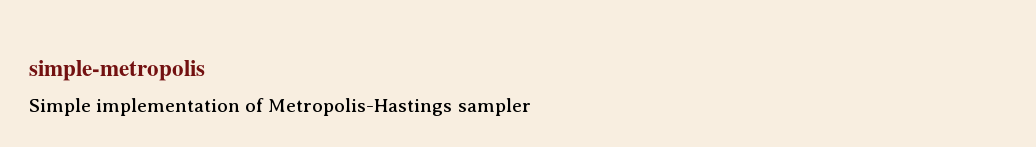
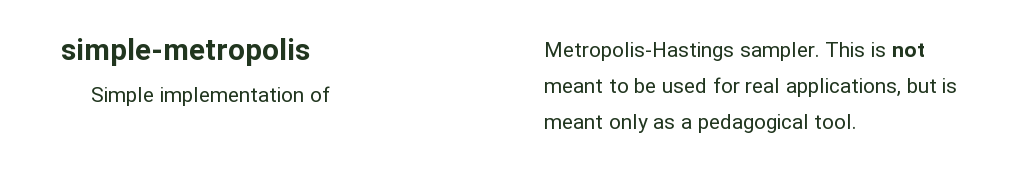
[457,98,531,116] sampler -> [739,42,925,61] [544,77,958,97] [544,114,858,133] sampler. This is not meant to be used for real applications, but is meant only as a pedagogical tool.

